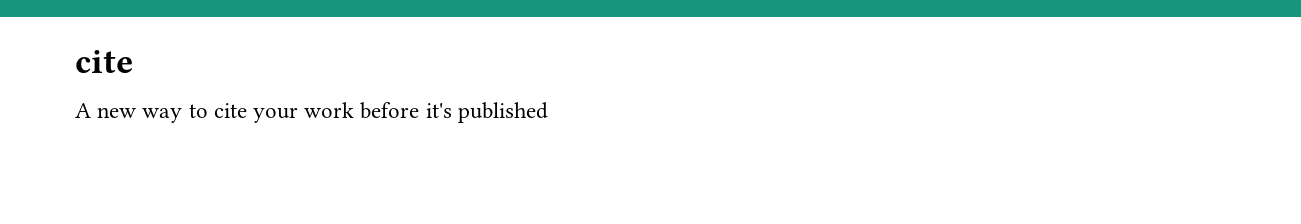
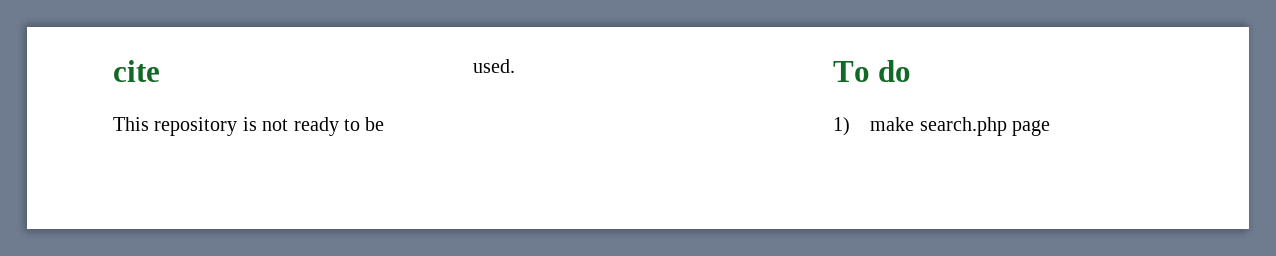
[75,102,548,123] A new way to cite your work before it's published -> [113,117,385,136] [473,59,515,73] [833,60,912,82] [833,117,1051,136] This repository is not ready to be used. // To do // 1) make search.php page

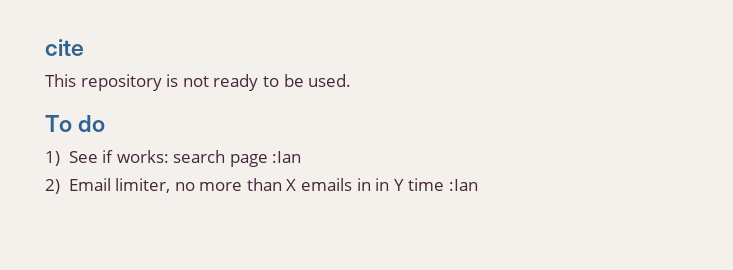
[870,117,1051,136] make search.php page -> [68,150,302,167] [45,178,478,194] See if works: search page :Ian // 2) Email limiter, no more than X emails in in Y time :Ian

